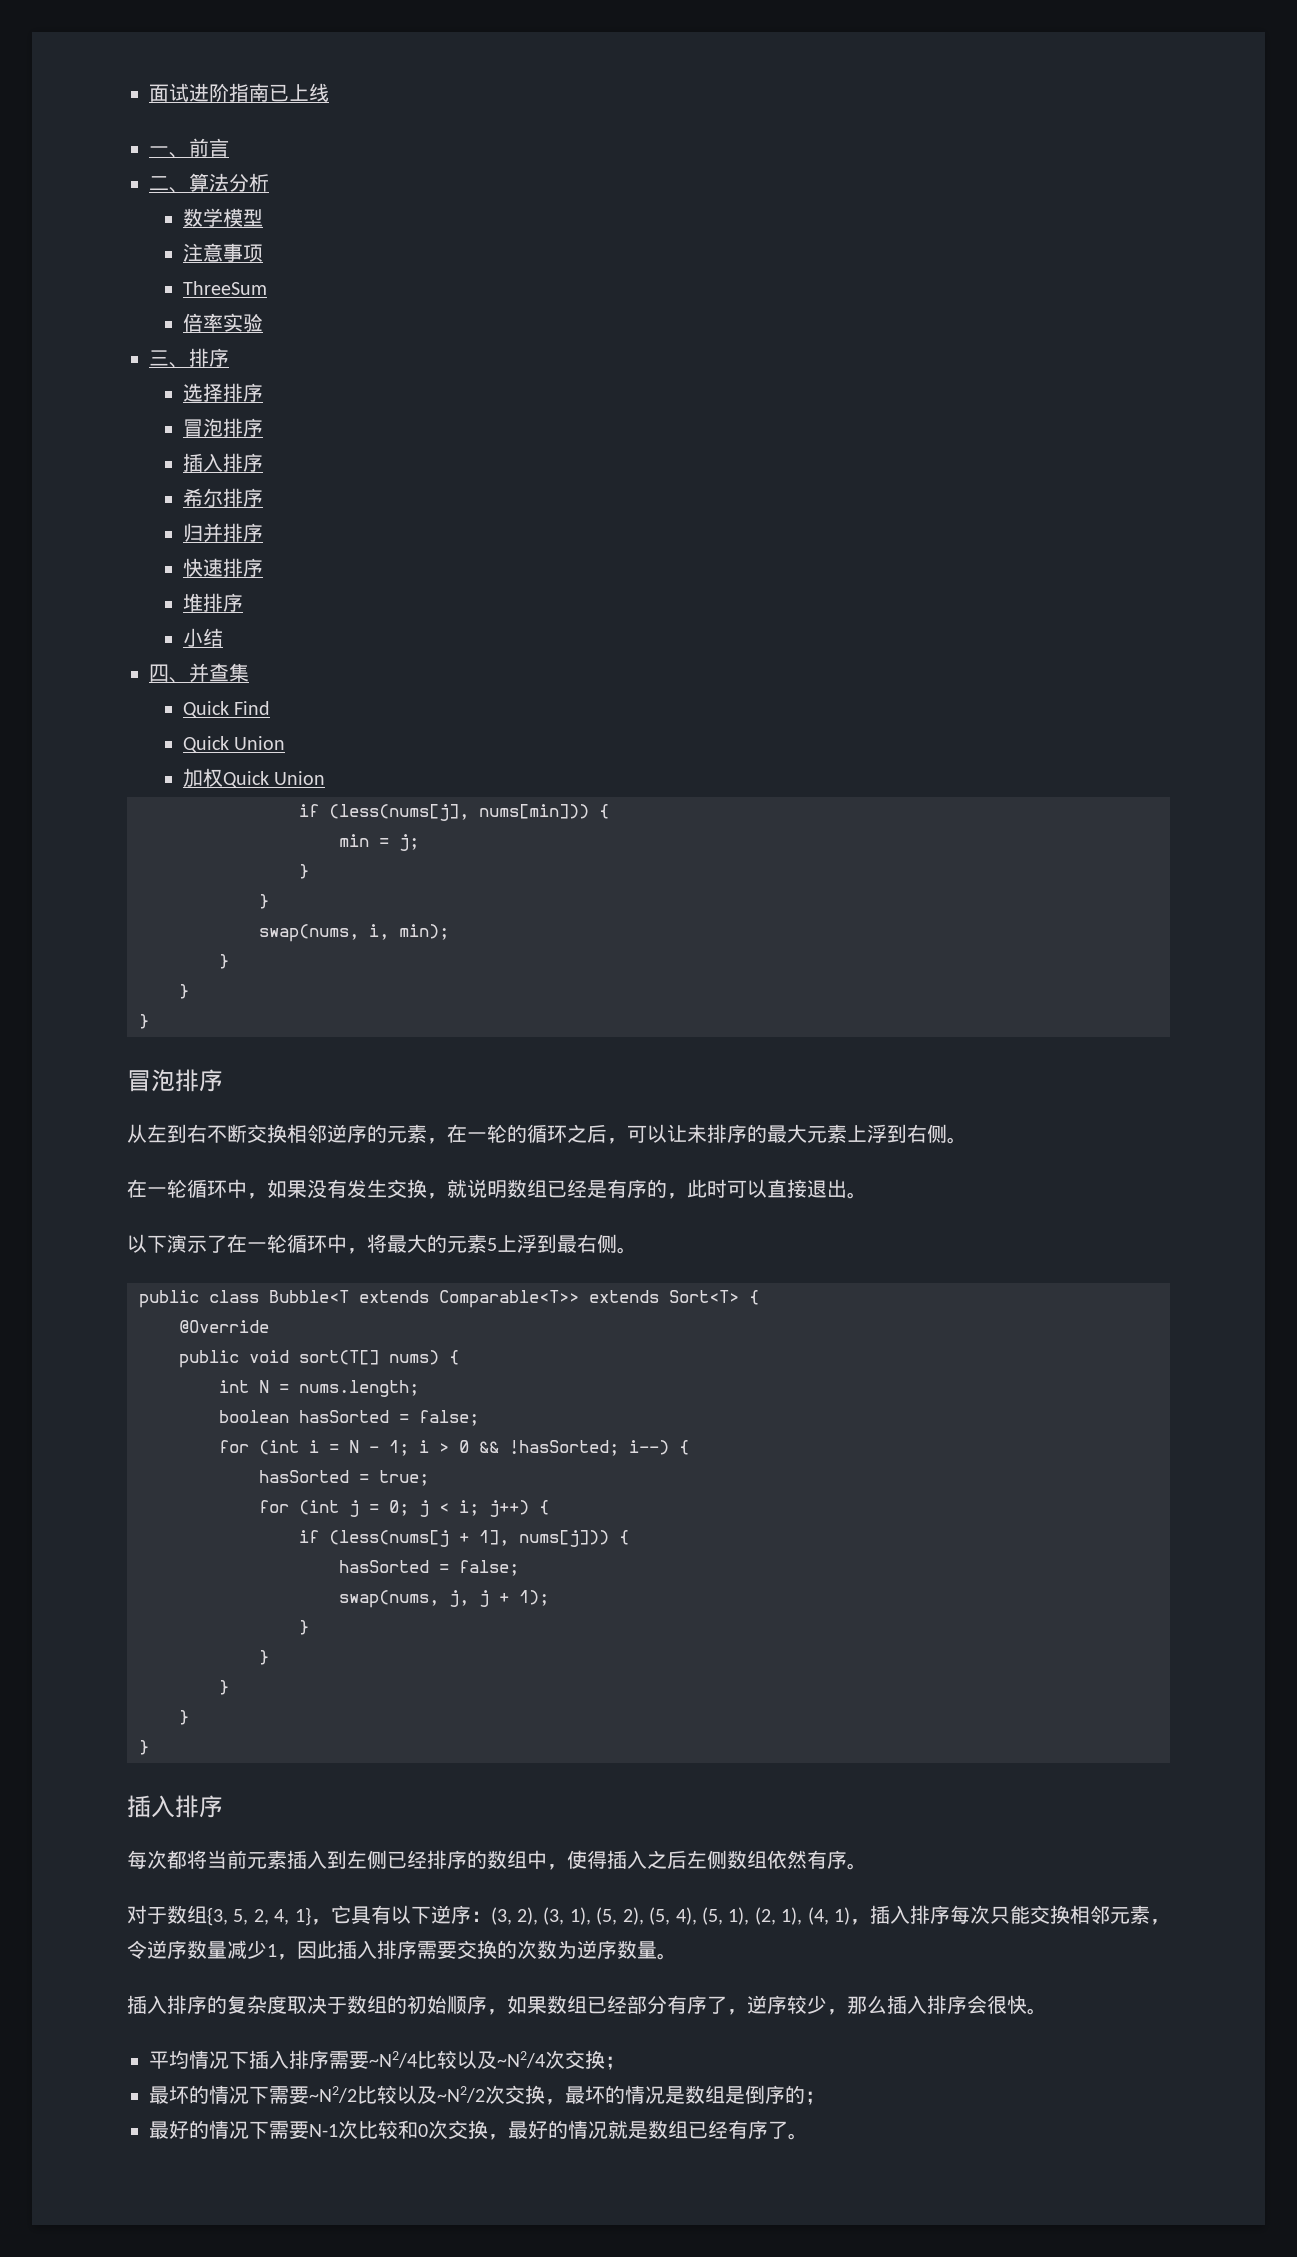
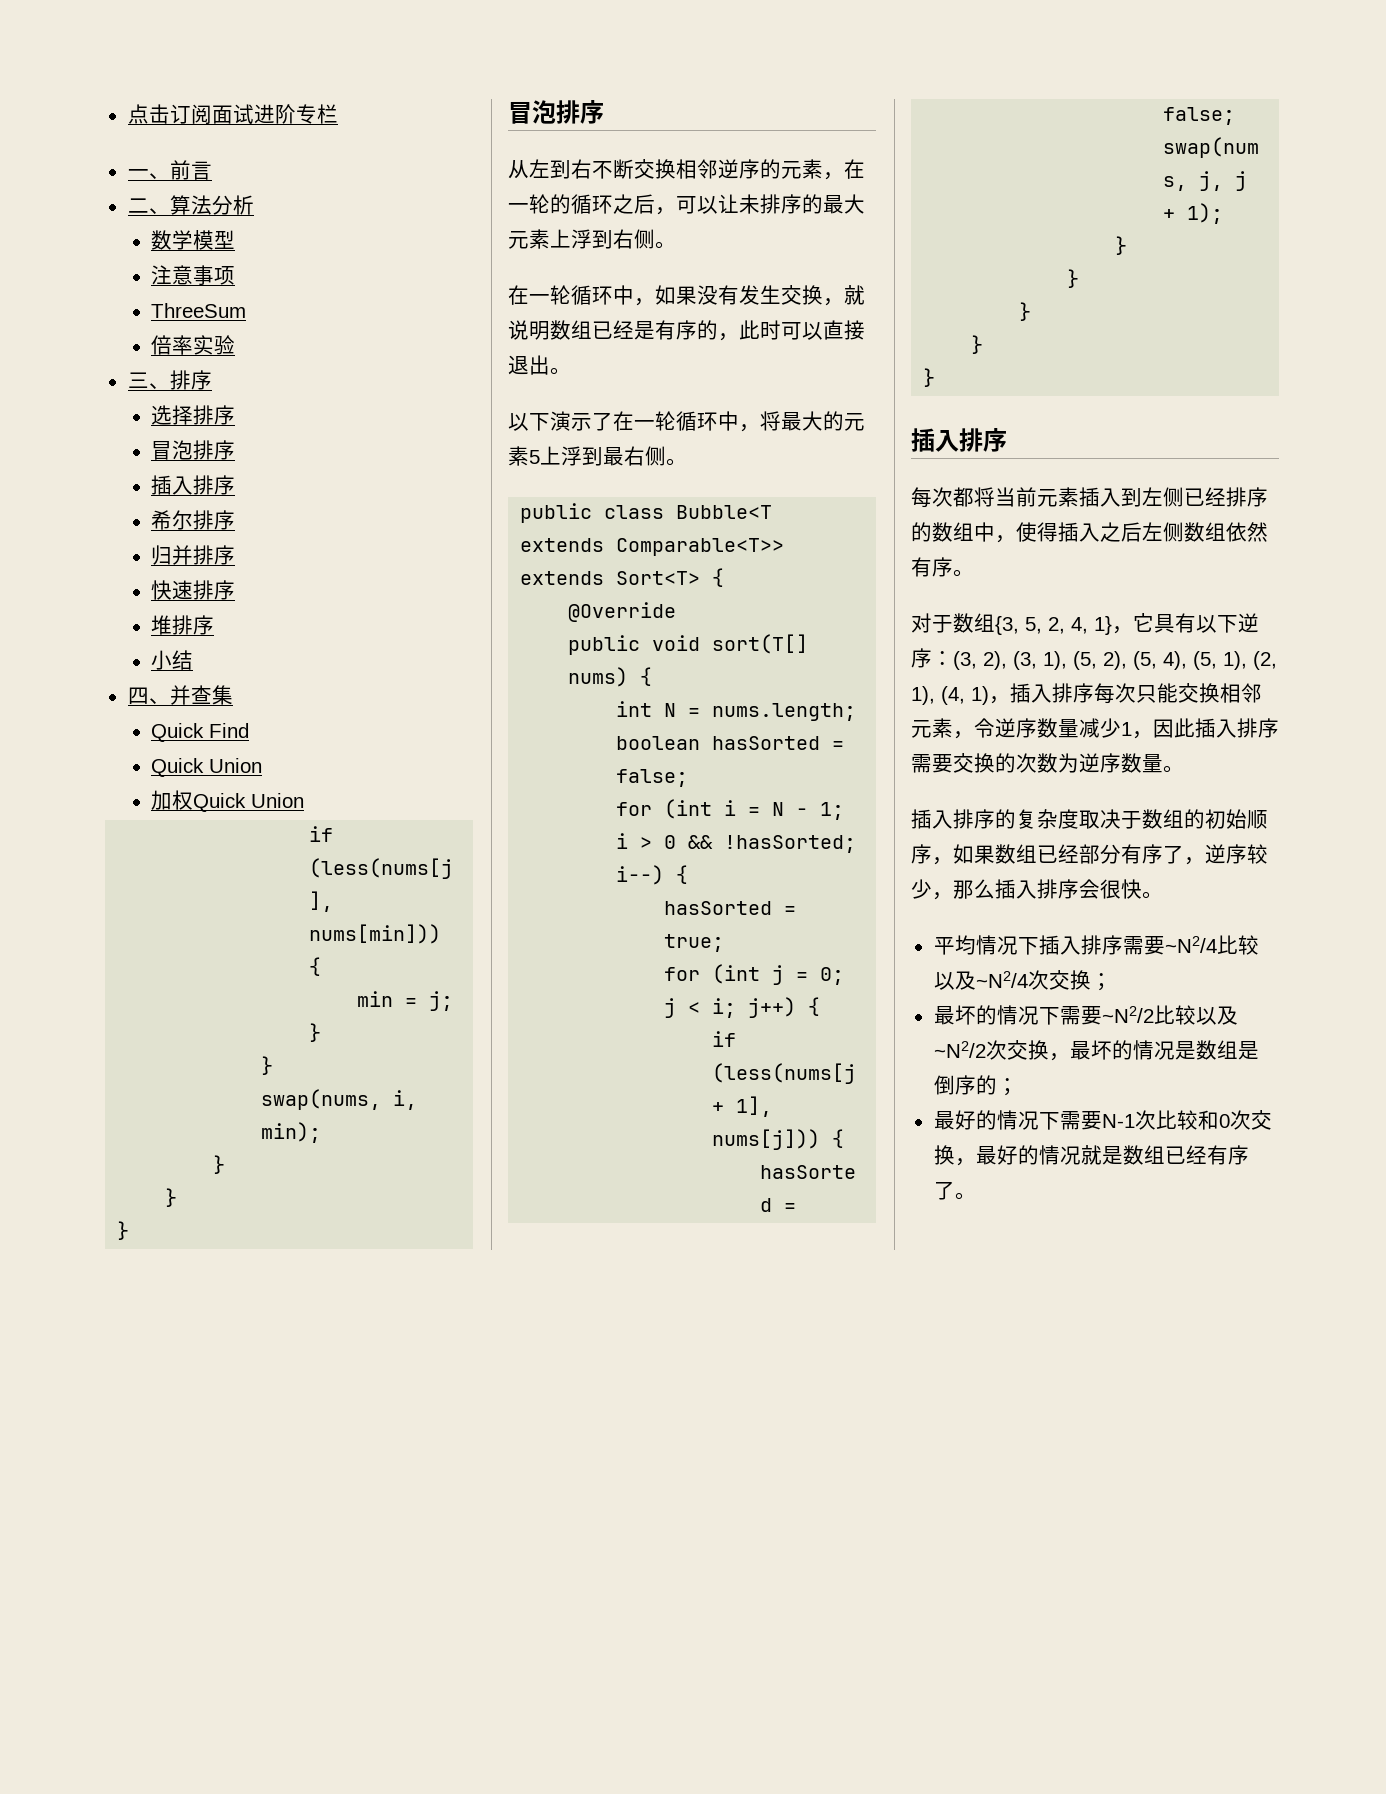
[149,83,329,102] 面试进阶指南已上线 -> [127,104,338,124] 点击订阅面试进阶专栏

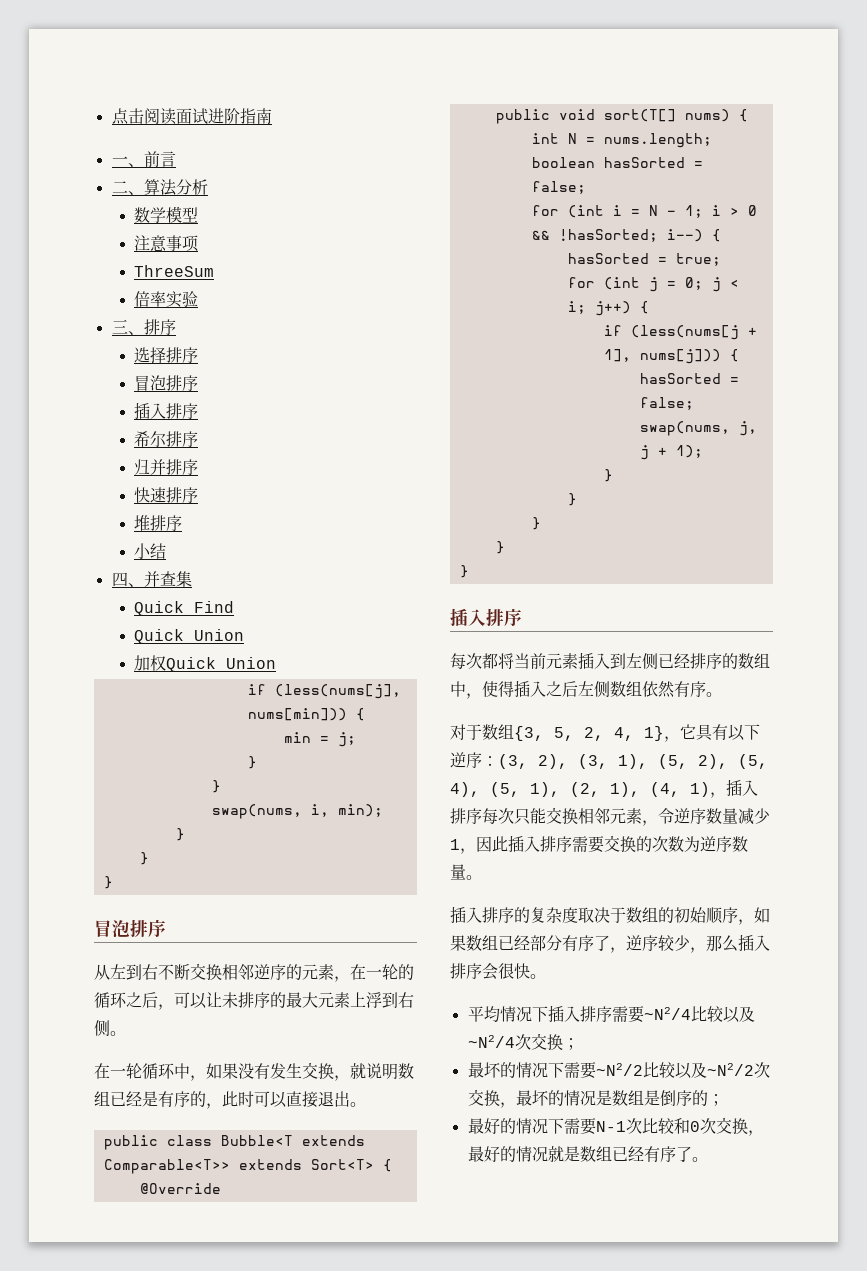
[169,104,212,124] 订阅 -> [143,108,176,125] 阅读
[295,104,338,124] 专栏 -> [239,108,272,124] 指南
[508,411,865,432] [508,446,687,466] // 以下演示了在一轮循环中，将最大的元素5上浮到最右侧。 -> (366, 1104) none

